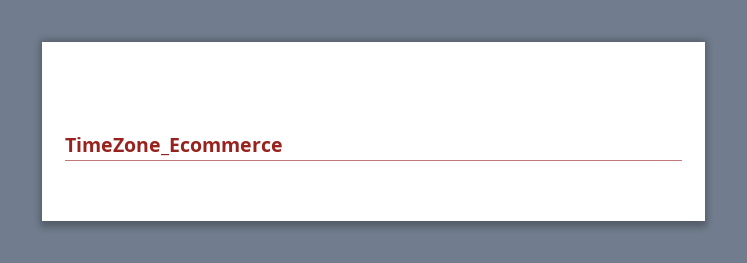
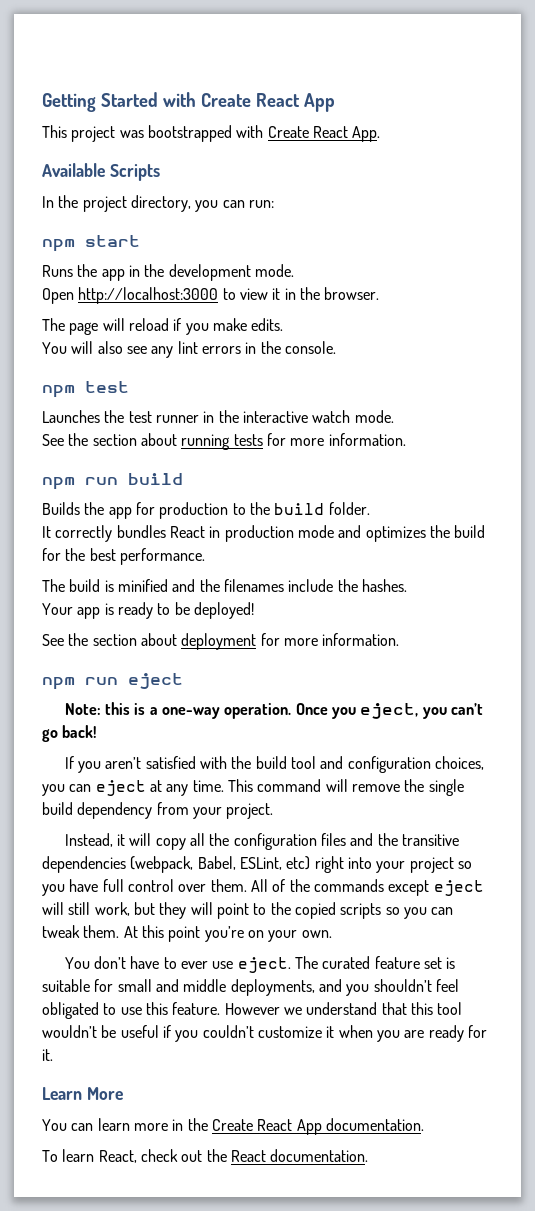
[65,137,283,156] TimeZone_Ecommerce -> [42,92,335,112] [42,125,381,142] [42,163,160,181] [42,195,274,212] [42,235,140,252] [42,264,294,281] [42,287,380,304] [42,318,284,335] [42,341,336,358] [42,381,129,398] [42,410,394,423] [42,433,406,450] [42,473,183,490] [42,502,370,519] [42,525,486,542] [42,548,205,565] [42,579,407,592] [42,602,254,619] [42,633,400,650] [42,673,183,690] [64,702,484,719] [42,725,98,742] [64,756,485,773] [42,779,464,796] [42,802,274,819] [64,833,460,850] [42,856,472,873] [42,879,484,896] [42,902,454,919] [42,925,332,942] [64,956,456,973] [42,979,459,996] [42,1002,463,1019] [42,1025,487,1042] [42,1049,53,1061] [42,1087,123,1100] [42,1118,424,1135] [42,1149,369,1163] Getting Started with Create React App // This project was bootstrapped with Create React App. // Available Scripts // In the project directory, you can run: // npm start // Runs the app in the development mode. // Open http://localhost:3000 to view it in the browser. // The page will reload if you make edits. // You will also see any lint errors in the console. // npm test // Launches the test runner in the interactive watch mode. // See the section about running tests for more information. // npm run build // Builds the app for production to the build folder. // It correctly bundles React in production mode and optimizes the build for the best performance. // The build is minified and the filenames include the hashes. // Your app is ready to be deployed! // See the section about deployment for more information. // npm run eject // Note: this is a one-way operation. Once you eject, you can’t go back! // If you aren’t satisfied with the build tool and configuration choices, you can eject at any time. This command will remove the single build dependency from your project. // Instead, it will copy all the configuration files and the transitive dependencies (webpack, Babel, ESLint, etc) right into your project so you have full control over them. All of the commands except eject will still work, but they will point to the copied scripts so you can tweak them. At this point you’re on your own. // You don’t have to ever use eject. The curated feature set is suitable for small and middle deployments, and you shouldn’t feel obligated to use this feature. However we understand that this tool wouldn’t be useful if you couldn’t customize it when you are ready for it. // Learn More // You can learn more in the Create React App documentation. // To learn React, check out the React documentation.

